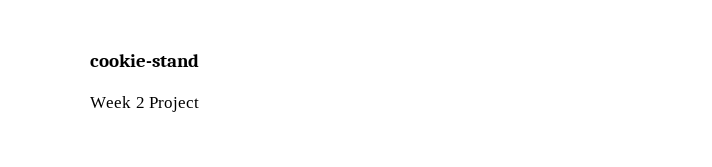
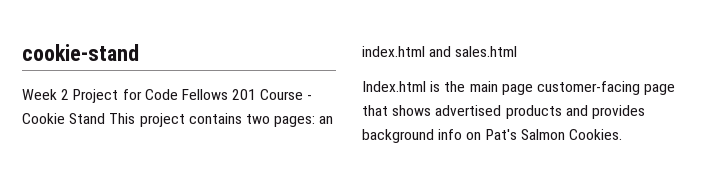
(200, 104) none -> [122,89,313,100] [22,113,334,127] [362,46,518,57] [362,81,676,95] [362,105,645,119] [362,129,622,143] for Code Fellows 201 Course - Cookie Stand This project contains two pages: an index.html and sales.html // Index.html is the main page customer-facing page that shows advertised products and provides background info on Pat's Salmon Cookies.

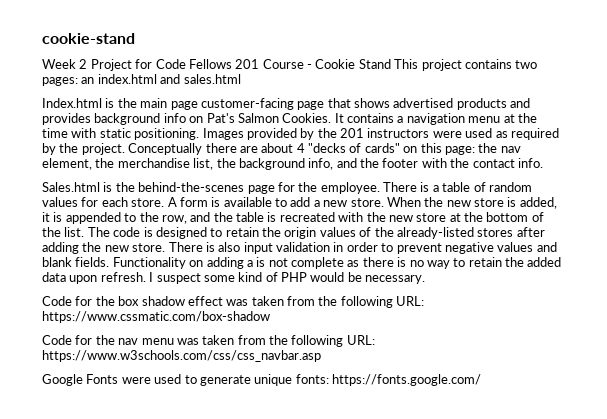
(622, 134) none -> [334,113,537,125] [42,128,559,140] [42,143,521,155] [42,158,543,170] [42,182,532,194] [42,197,557,209] [42,212,544,224] [42,227,545,239] [42,242,557,254] [42,257,562,269] [42,272,426,284] [42,296,425,308] [42,311,270,323] [42,335,375,347] [42,350,321,362] [42,374,481,386] It contains a navigation menu at the time with static positioning. Images provided by the 201 instructors were used as required by the project. Conceptually there are about 4 "decks of cards" on this page: the nav element, the merchandise list, the background info, and the footer with the contact info. // Sales.html is the behind-the-scenes page for the employee. There is a table of random values for each store. A form is available to add a new store. When the new store is added, it is appended to the row, and the table is recreated with the new store at the bottom of the list. The code is designed to retain the origin values of the already-listed stores after adding the new store. There is also input validation in order to prevent negative values and blank fields. Functionality on adding a is not complete as there is no way to retain the added data upon refresh. I suspect some kind of PHP would be necessary. // Code for the box shadow effect was taken from the following URL: https://www.cssmatic.com/box-shadow // Code for the nav menu was taken from the following URL: https://www.w3schools.com/css/css_navbar.asp // Google Fonts were used to generate unique fonts: https://fonts.google.com/

